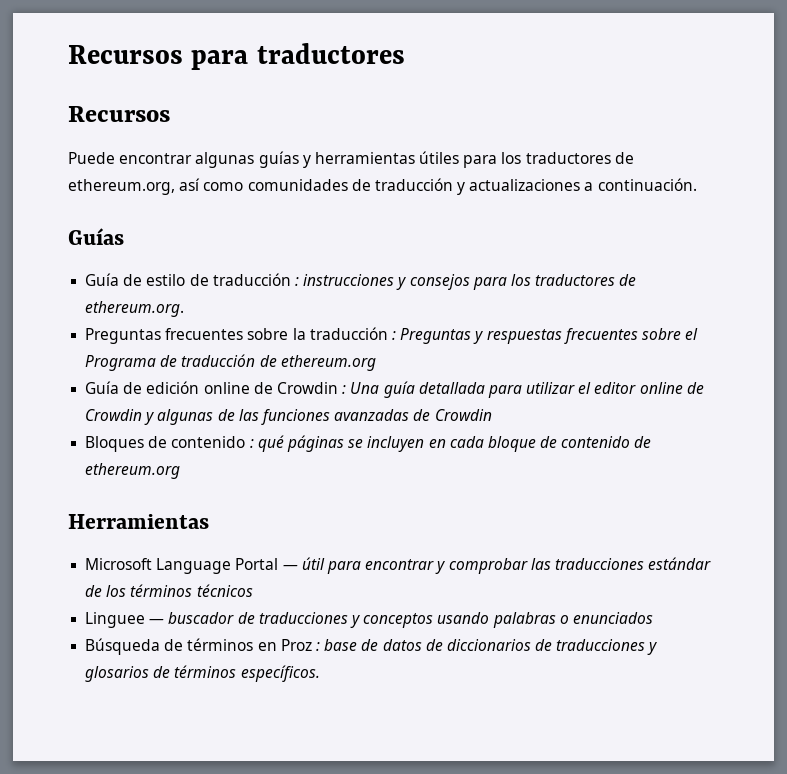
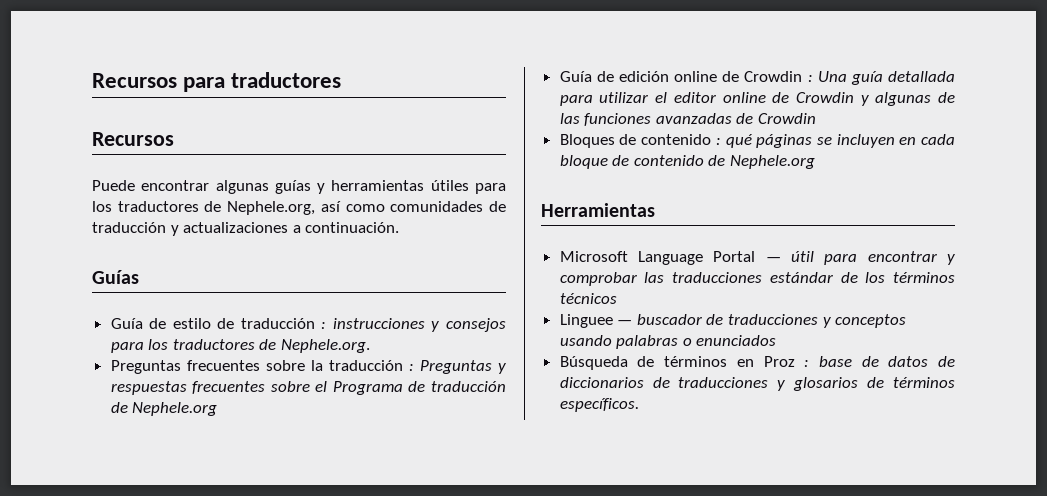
[68,179,175,195] ethereum.org, -> [227,201,316,215] Nephele.org,
[85,301,185,317] ethereum.org. -> [281,339,371,353] Nephele.org.
[280,355,376,371] ethereum.org -> [132,402,218,416] Nephele.org
[85,463,181,479] ethereum.org -> [730,155,816,169] Nephele.org

